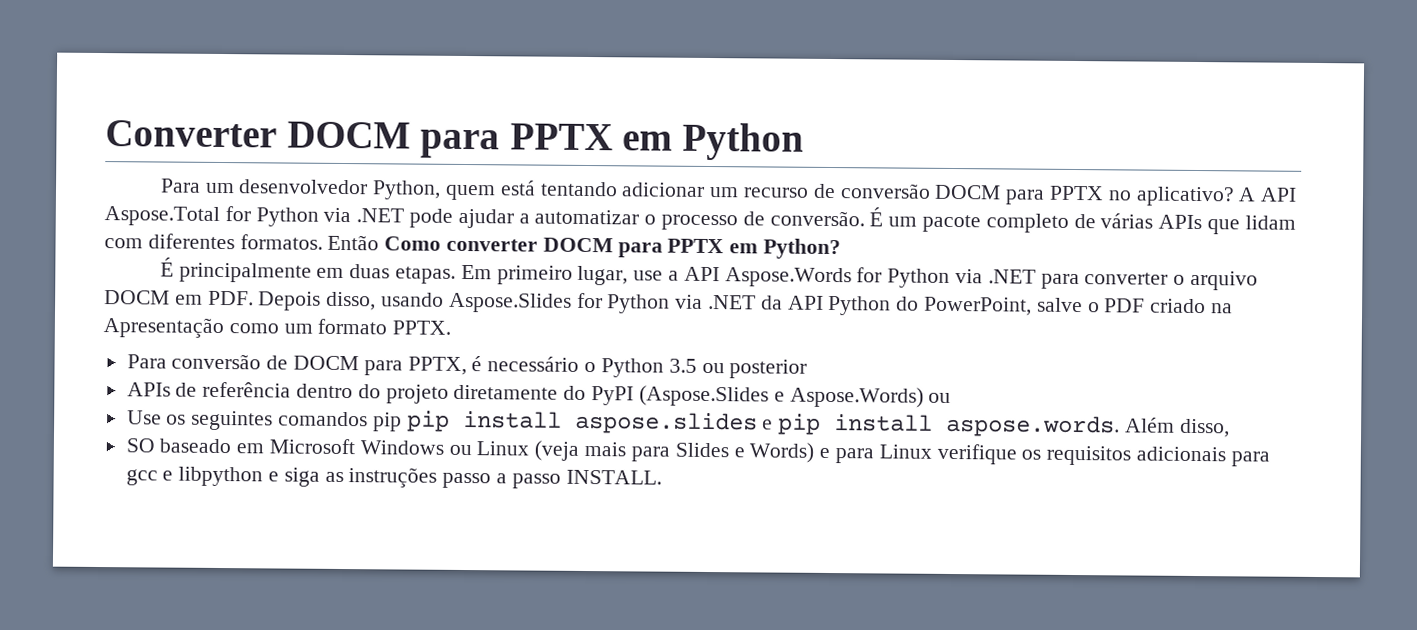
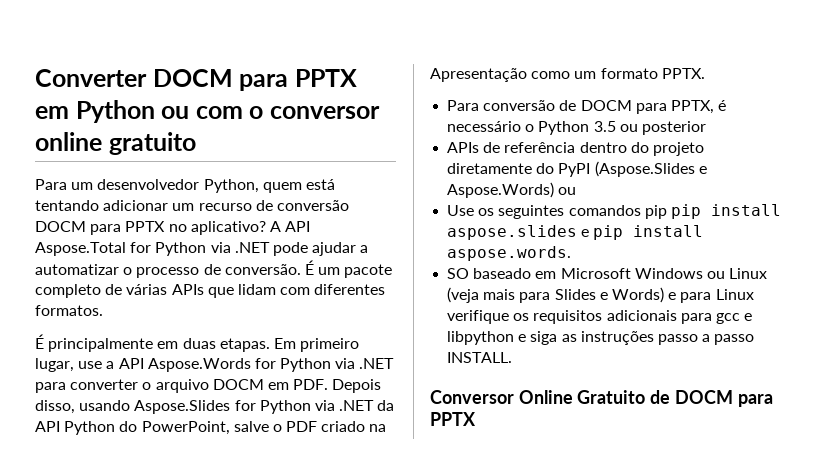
(804, 141) none -> [161,106,381,119] [35,132,196,155] ou com o conversor online gratuito
[327,234,842,260] Então Como converter DOCM para PPTX em Python? -> (103, 310) none
[1125,417,1230,438] Além disso, -> (572, 253) none
(662, 477) none -> [430,390,773,407] [430,412,476,426] // Conversor Online Gratuito de DOCM para PPTX

